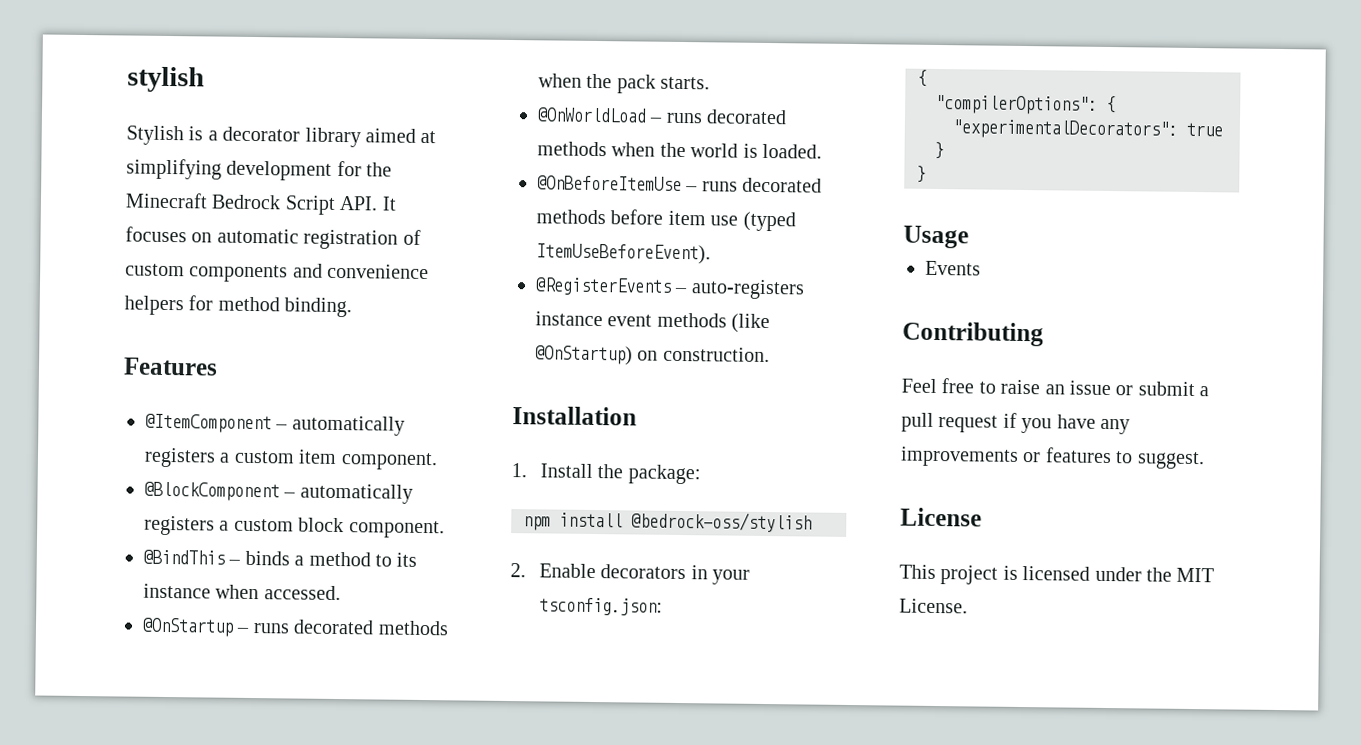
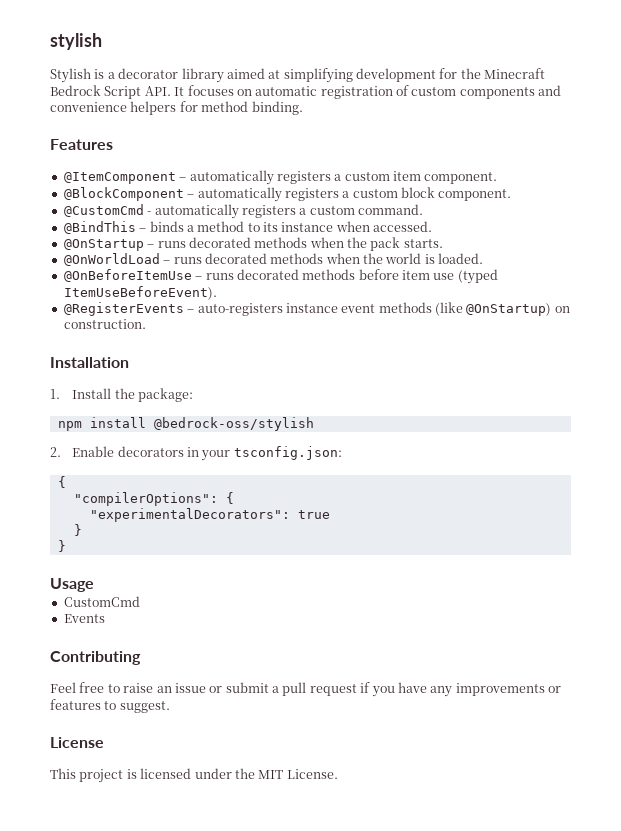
(445, 529) none -> [63,204,423,219] // @CustomCmd - automatically registers a custom command.
(969, 237) none -> [63,596,140,607] // CustomCmd

